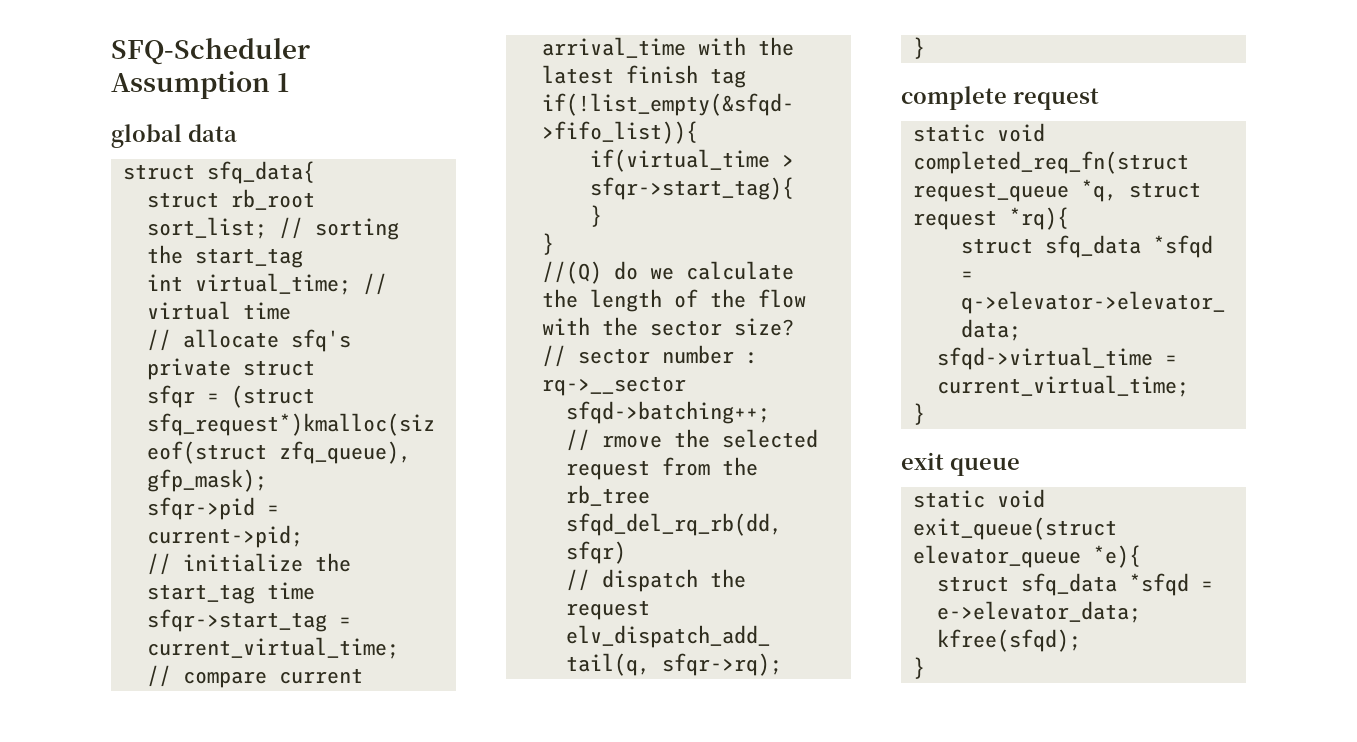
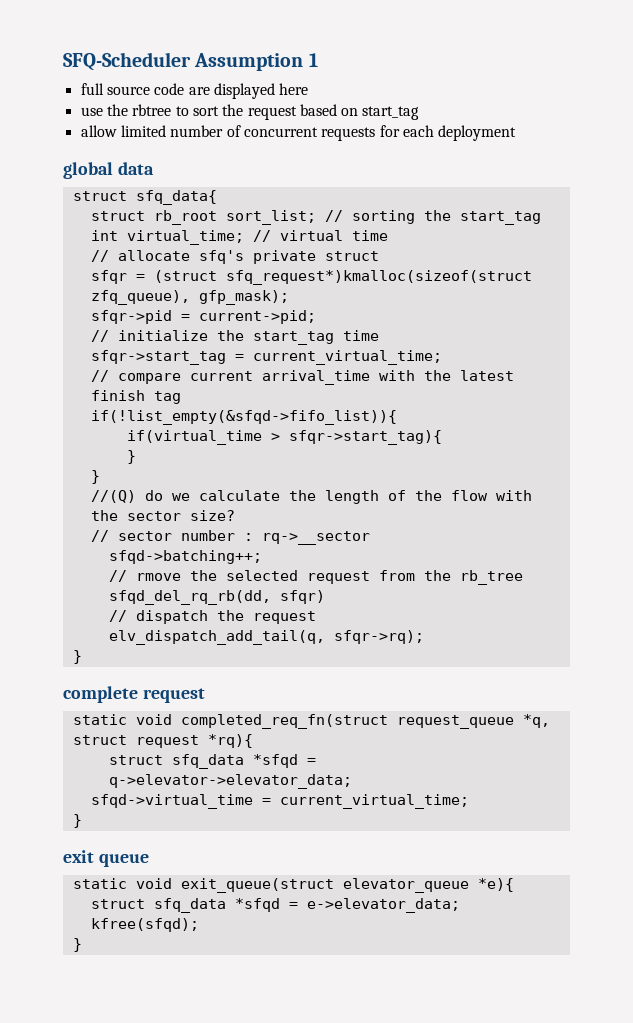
(290, 82) none -> [80,83,309,99] [80,104,420,120] [80,125,517,141] // full source code are displayed here // use the rbtree to sort the request based on start_tag // allow limited number of concurrent requests for each deployment

